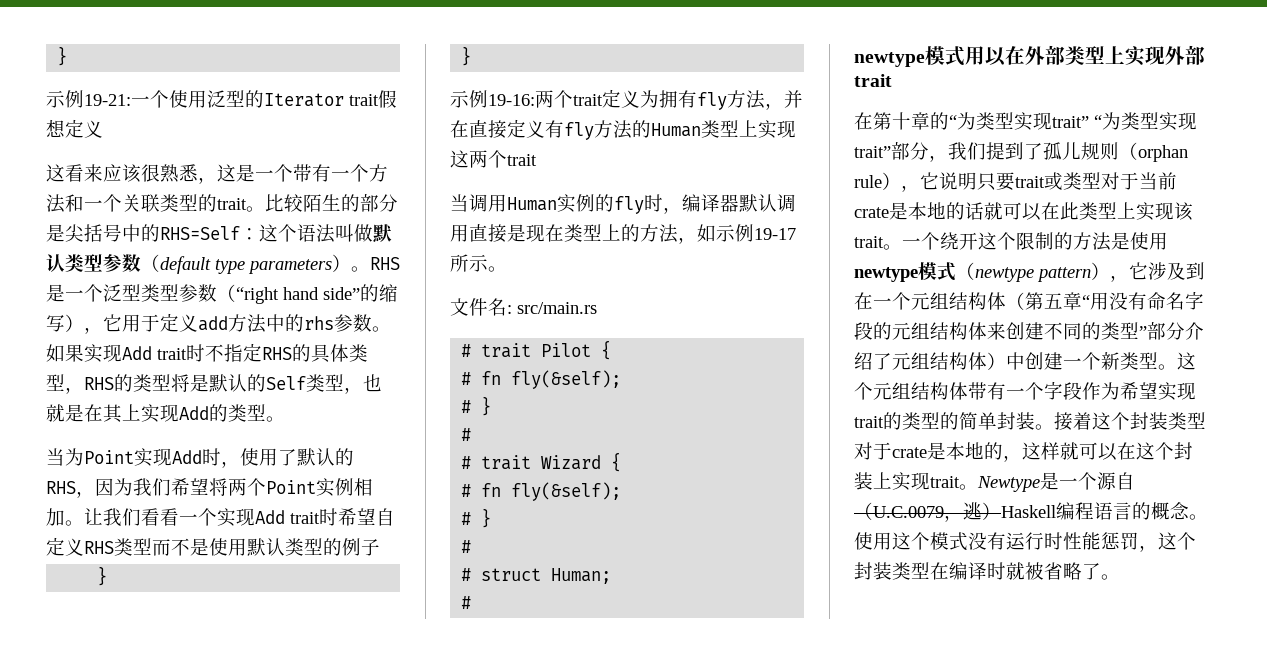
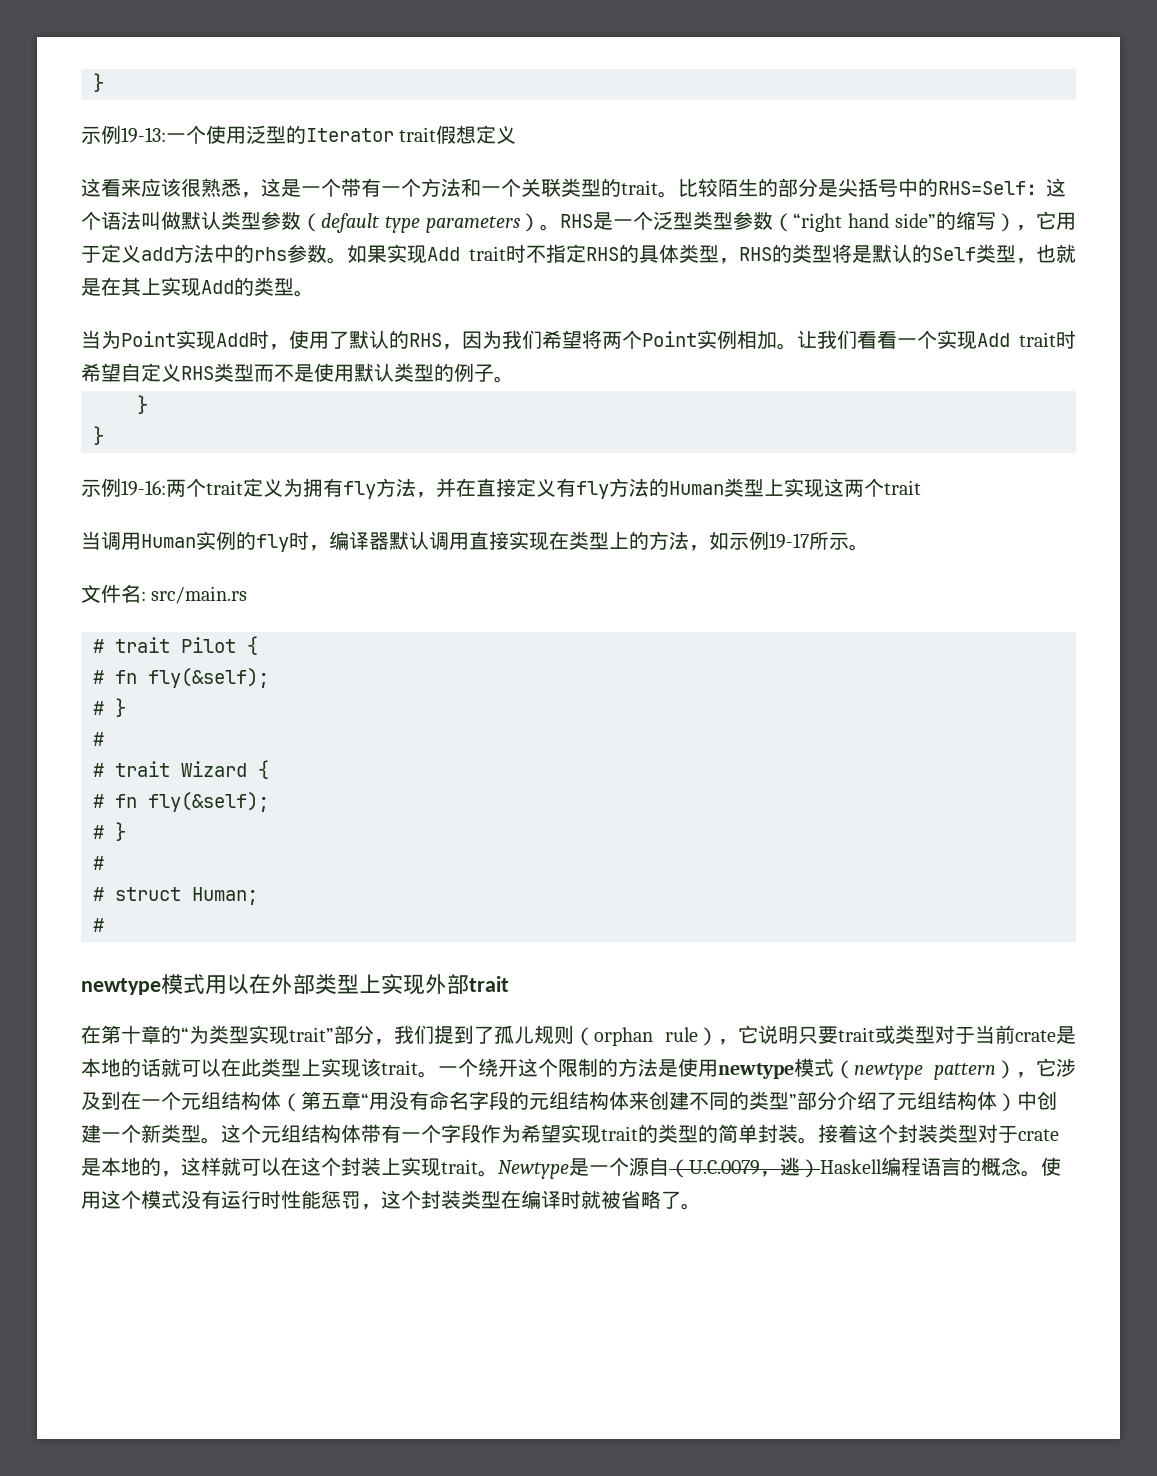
[57,46,68,66] [46,90,131,108] } // 示例19-21: -> [93,73,104,92] [81,125,166,144] } // 示例19-13:
(380, 547) none -> [494,376,514,383] 。
[507,224,526,242] 是 -> [509,531,529,550] 实
[1094,112,1197,131] [854,146,891,158] “为类型实现trait” -> (334, 1034) none

